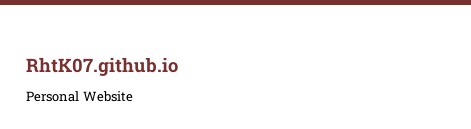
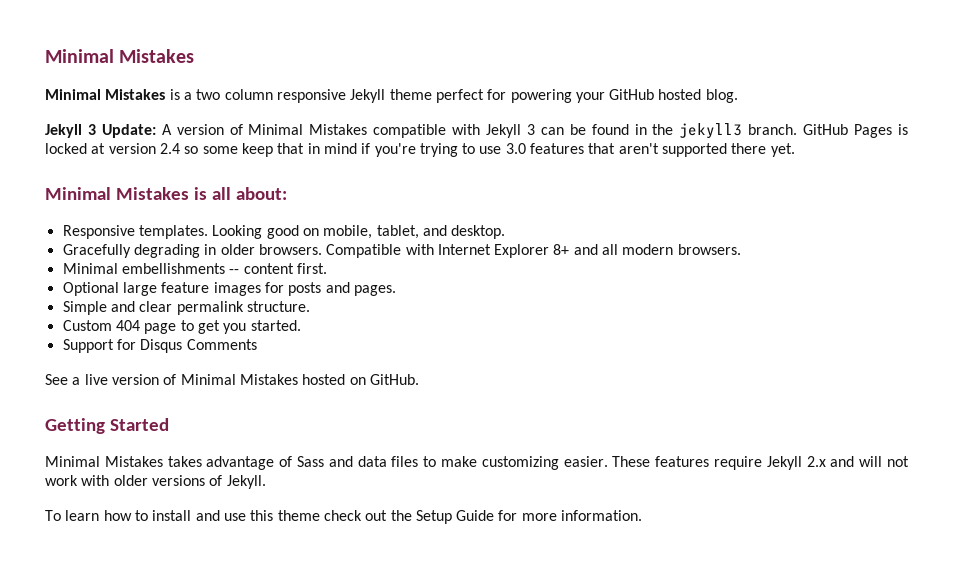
[26,57,178,76] [26,91,133,102] RhtK07.github.io // Personal Website -> [45,49,195,63] [45,89,738,103] [45,123,909,139] [45,143,795,157] [45,187,287,200] [62,225,506,239] [62,244,741,258] [62,263,327,274] [62,282,396,296] [62,301,310,315] [62,320,301,334] [62,339,257,353] [45,374,419,385] [45,418,169,434] [45,456,909,470] [45,475,266,489] [45,510,643,524] Minimal Mistakes // Minimal Mistakes is a two column responsive Jekyll theme perfect for powering your GitHub hosted blog. // Jekyll 3 Update: A version of Minimal Mistakes compatible with Jekyll 3 can be found in the jekyll3 branch. GitHub Pages is locked at version 2.4 so some keep that in mind if you're trying to use 3.0 features that aren't supported there yet. // Minimal Mistakes is all about: // Responsive templates. Looking good on mobile, tablet, and desktop. // Gracefully degrading in older browsers. Compatible with Internet Explorer 8+ and all modern browsers. // Minimal embellishments -- content first. // Optional large feature images for posts and pages. // Simple and clear permalink structure. // Custom 404 page to get you started. // Support for Disqus Comments // See a live version of Minimal Mistakes hosted on GitHub. // Getting Started // Minimal Mistakes takes advantage of Sass and data files to make customizing easier. These features require Jekyll 2.x and will not work with older versions of Jekyll. // To learn how to install and use this theme check out the Setup Guide for more information.

